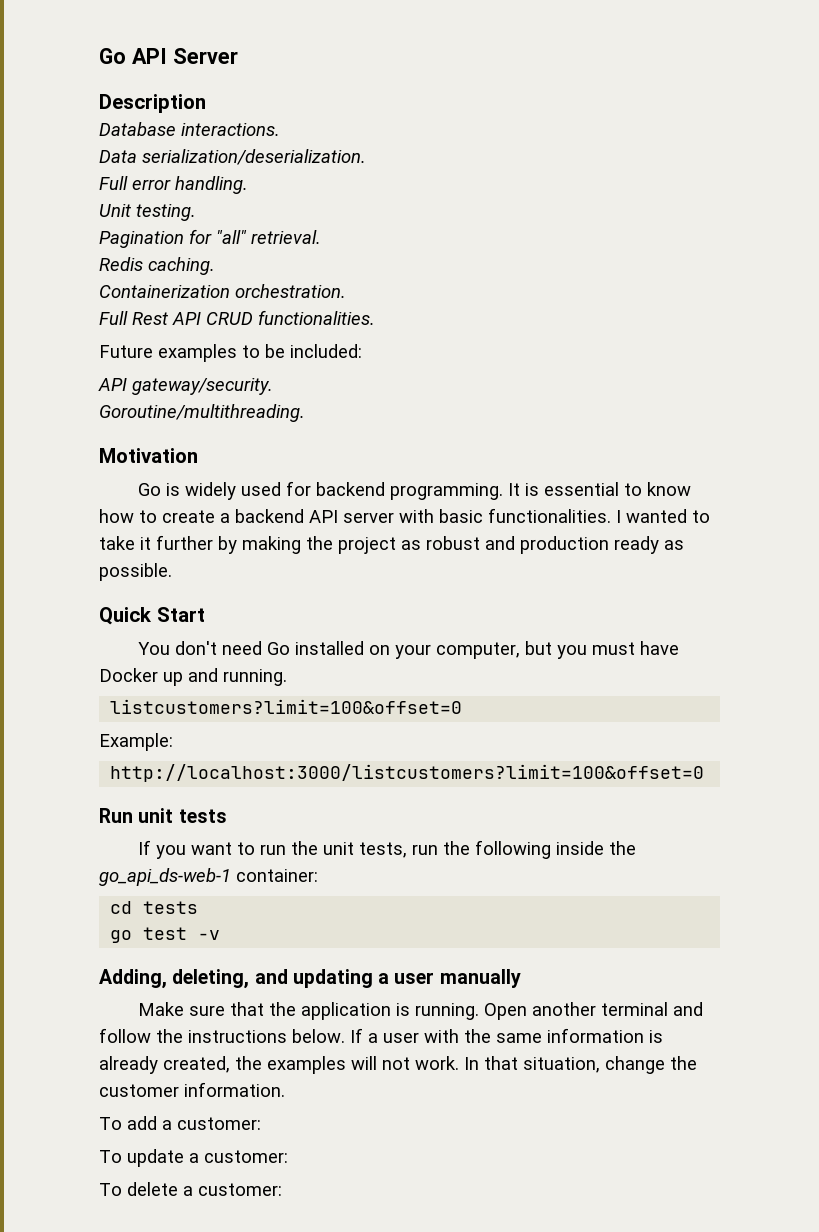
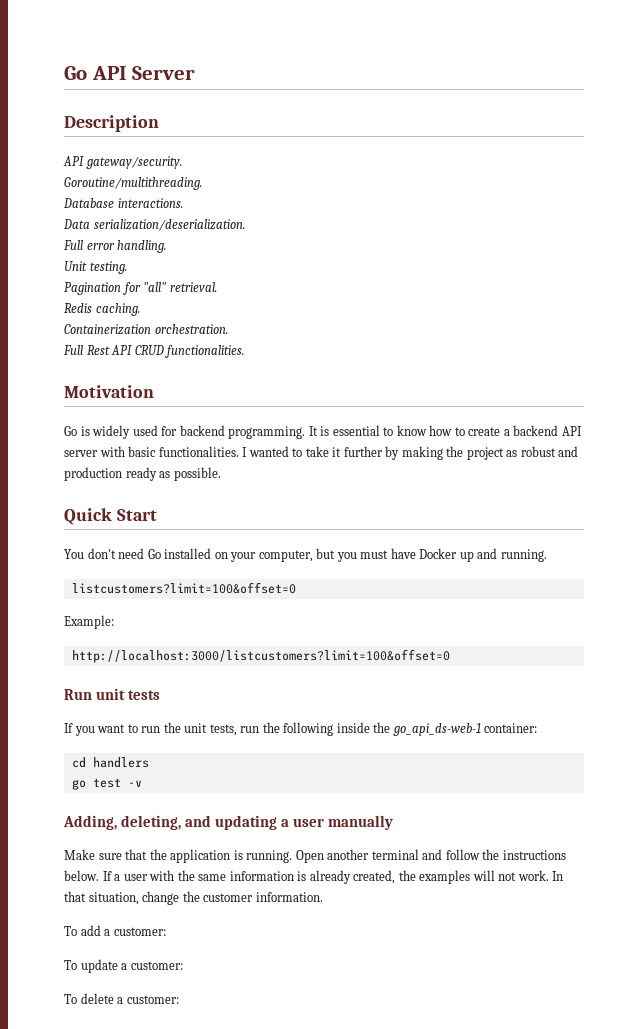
(206, 103) none -> [63,156,182,169] [64,177,202,190] // API gateway/security. // Goroutine/multithreading.
[99,344,362,362] [98,378,273,395] [99,404,305,422] // Future examples to be included: // API gateway/security. // Goroutine/multithreading. -> (245, 351) none
[143,901,199,914] tests -> [92,757,149,768] handlers

